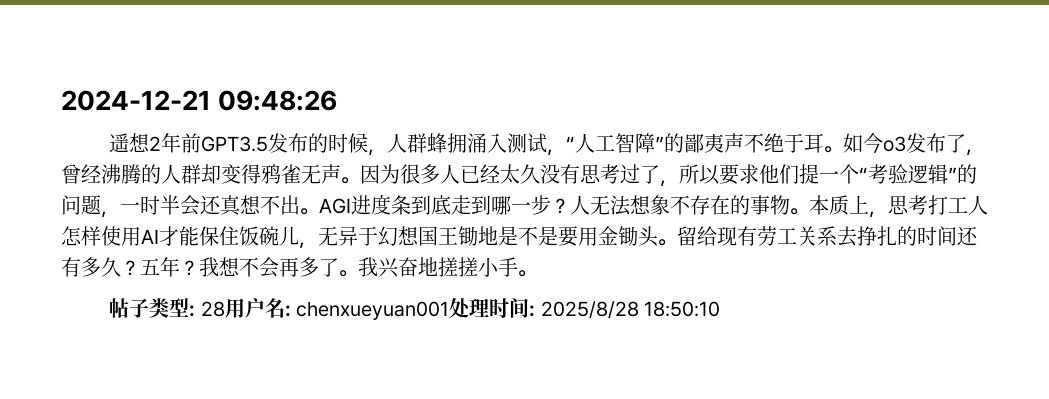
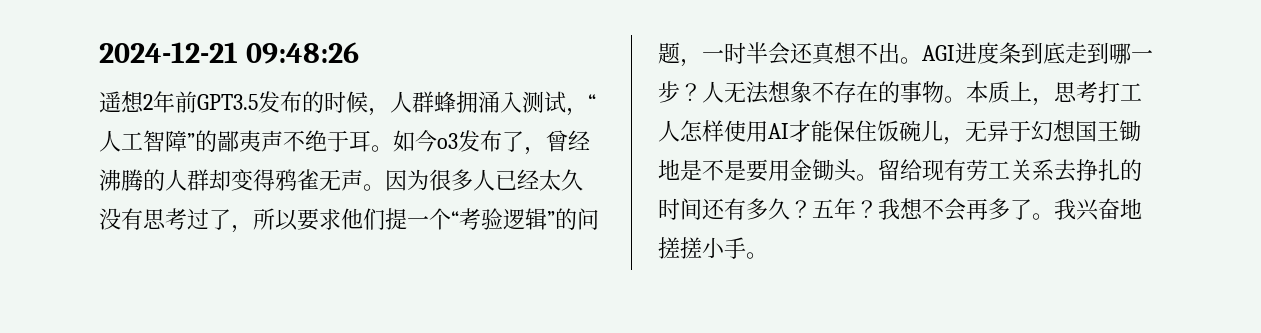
[109,298,721,320] // 帖子类型: 28用户名: chenxueyuan001处理时间: 2025/8/28 18:50:10 -> (768, 255) none

